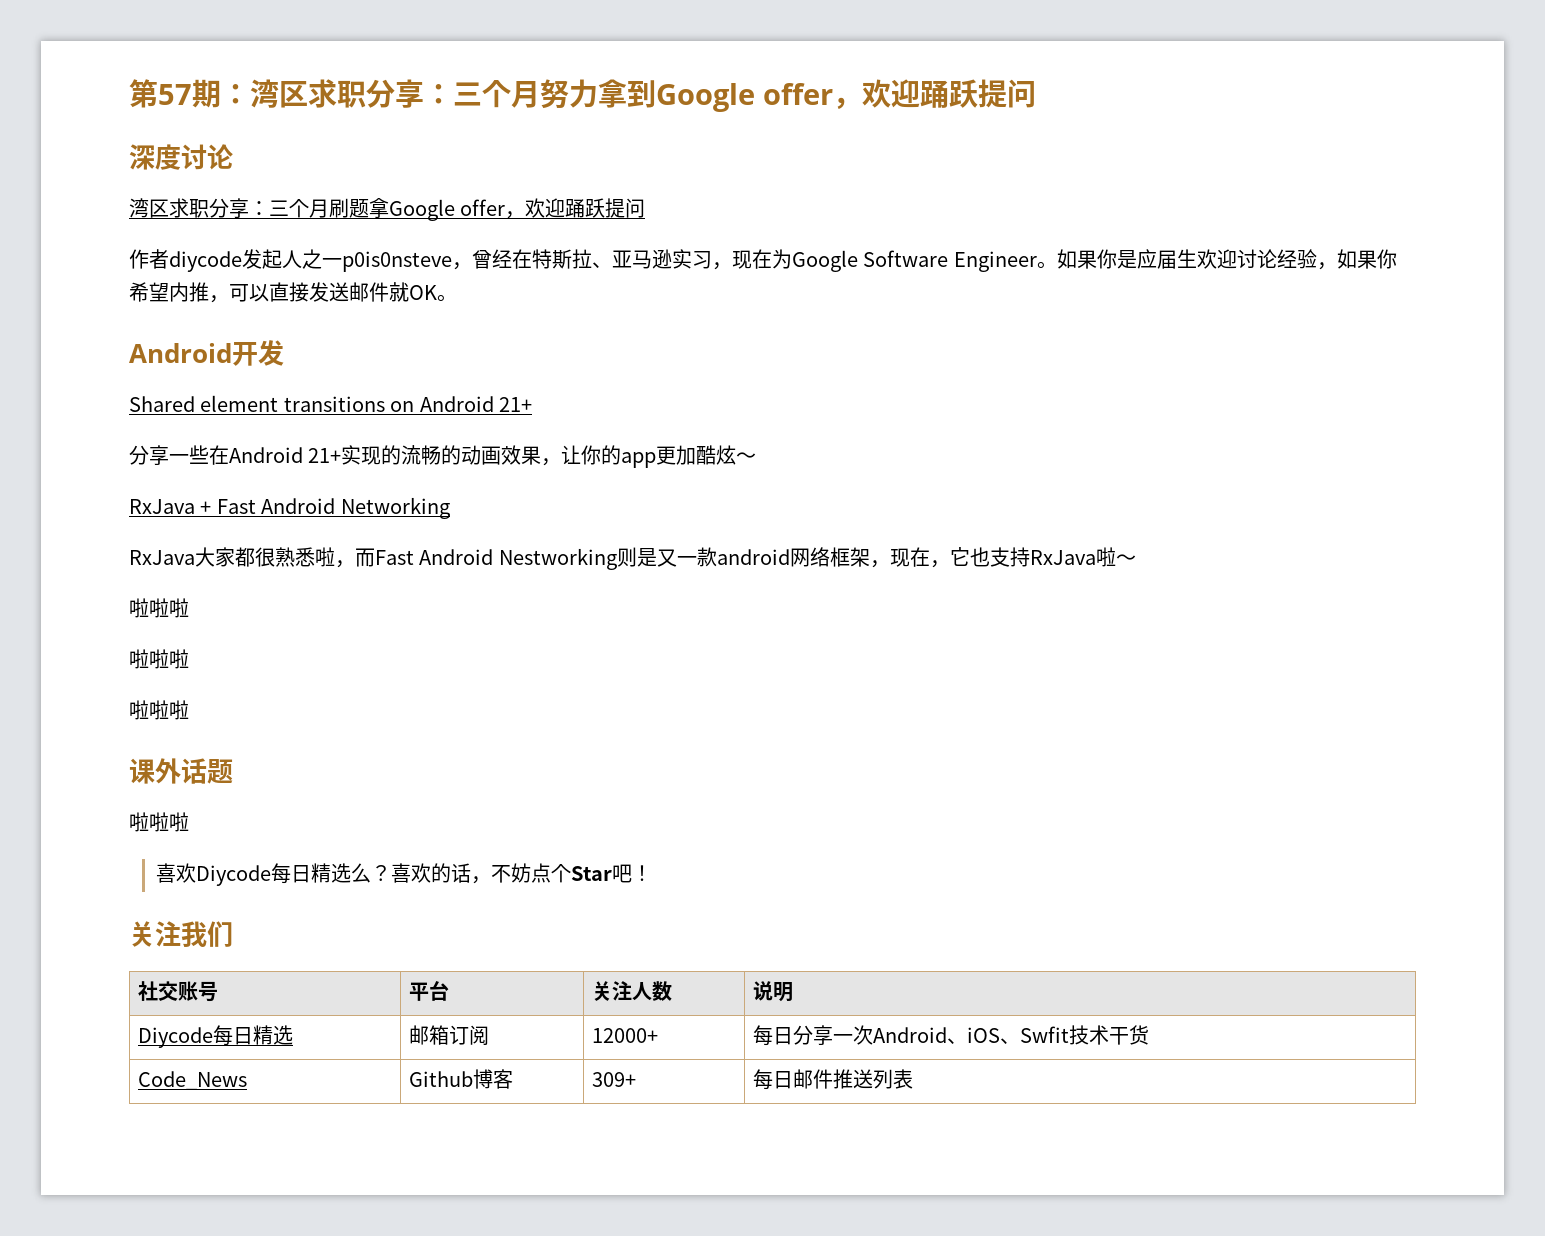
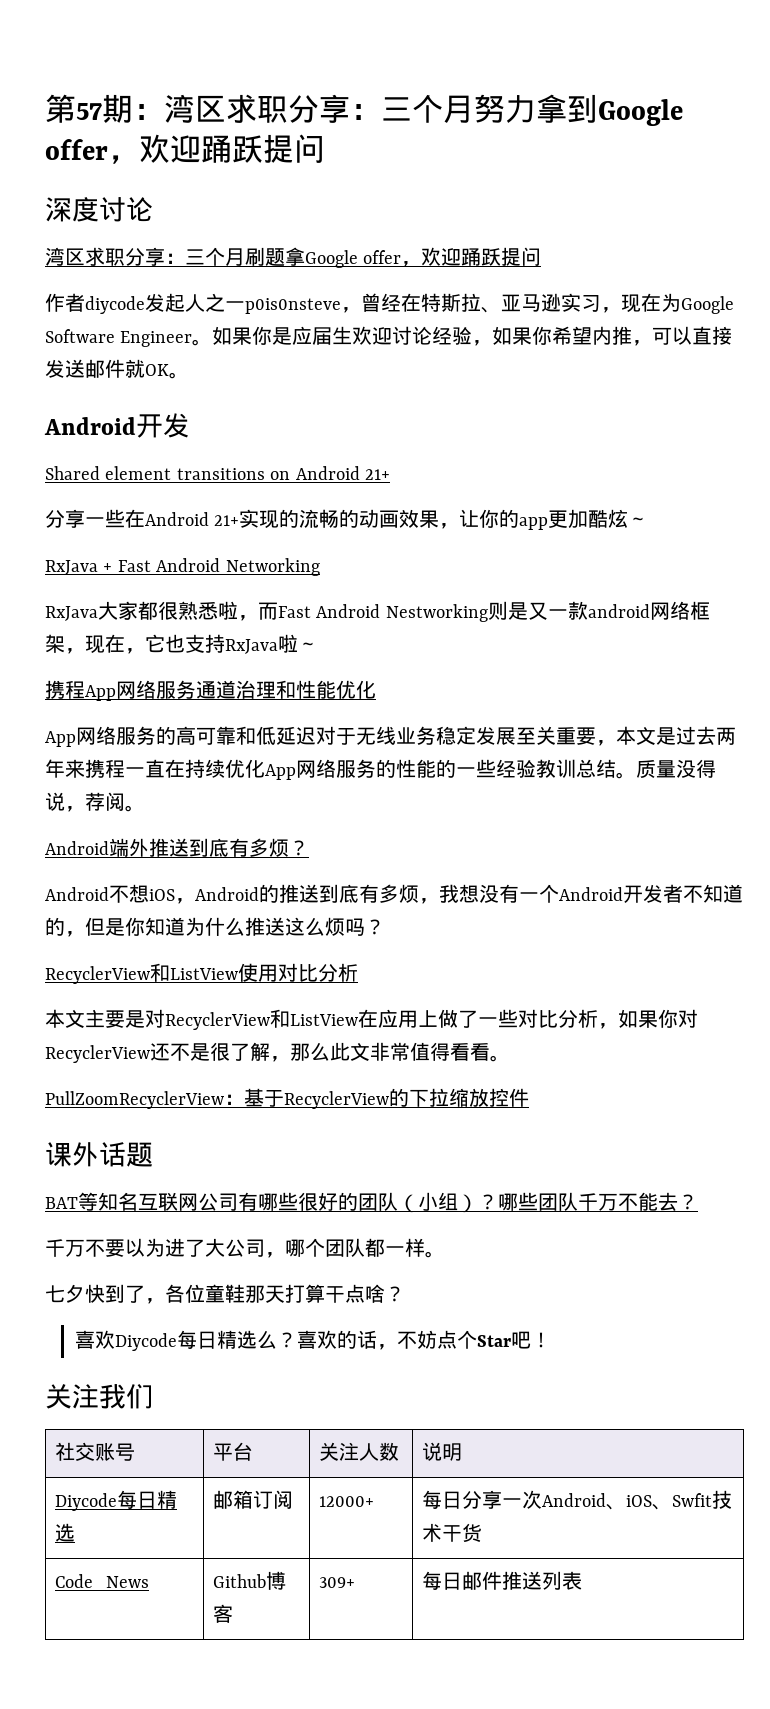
[129,598,189,618] [129,649,189,669] [129,700,189,720] [129,758,233,784] [129,812,189,832] 啦啦啦 // 啦啦啦 // 啦啦啦 // 课外话题 // 啦啦啦 -> [45,680,376,701] [45,726,736,747] [45,759,716,780] [45,792,145,812] [45,838,309,857] [45,884,743,904] [45,917,385,937] [45,963,358,984] [45,1009,698,1030] [45,1042,510,1063] [45,1088,529,1109] [45,1142,153,1167] [45,1192,698,1213] [45,1238,445,1258] [45,1284,405,1304] 携程App网络服务通道治理和性能优化 // App网络服务的高可靠和低延迟对于无线业务稳定发展至关重要，本文是过去两年来携程一直在持续优化App网络服务的性能的一些经验教训总结。质量没得说，荐阅。 // Android端外推送到底有多烦？ // Android不想iOS，Android的推送到底有多烦，我想没有一个Android开发者不知道的，但是你知道为什么推送这么烦吗？ // RecyclerView和ListView使用对比分析 // 本文主要是对RecyclerView和ListView在应用上做了一些对比分析，如果你对RecyclerView还不是很了解，那么此文非常值得看看。 // PullZoomRecyclerView：基于RecyclerView的下拉缩放控件 // 课外话题 // BAT等知名互联网公司有哪些很好的团队（小组）？哪些团队千万不能去？ // 千万不要以为进了大公司，哪个团队都一样。 // 七夕快到了，各位童鞋那天打算干点啥？

